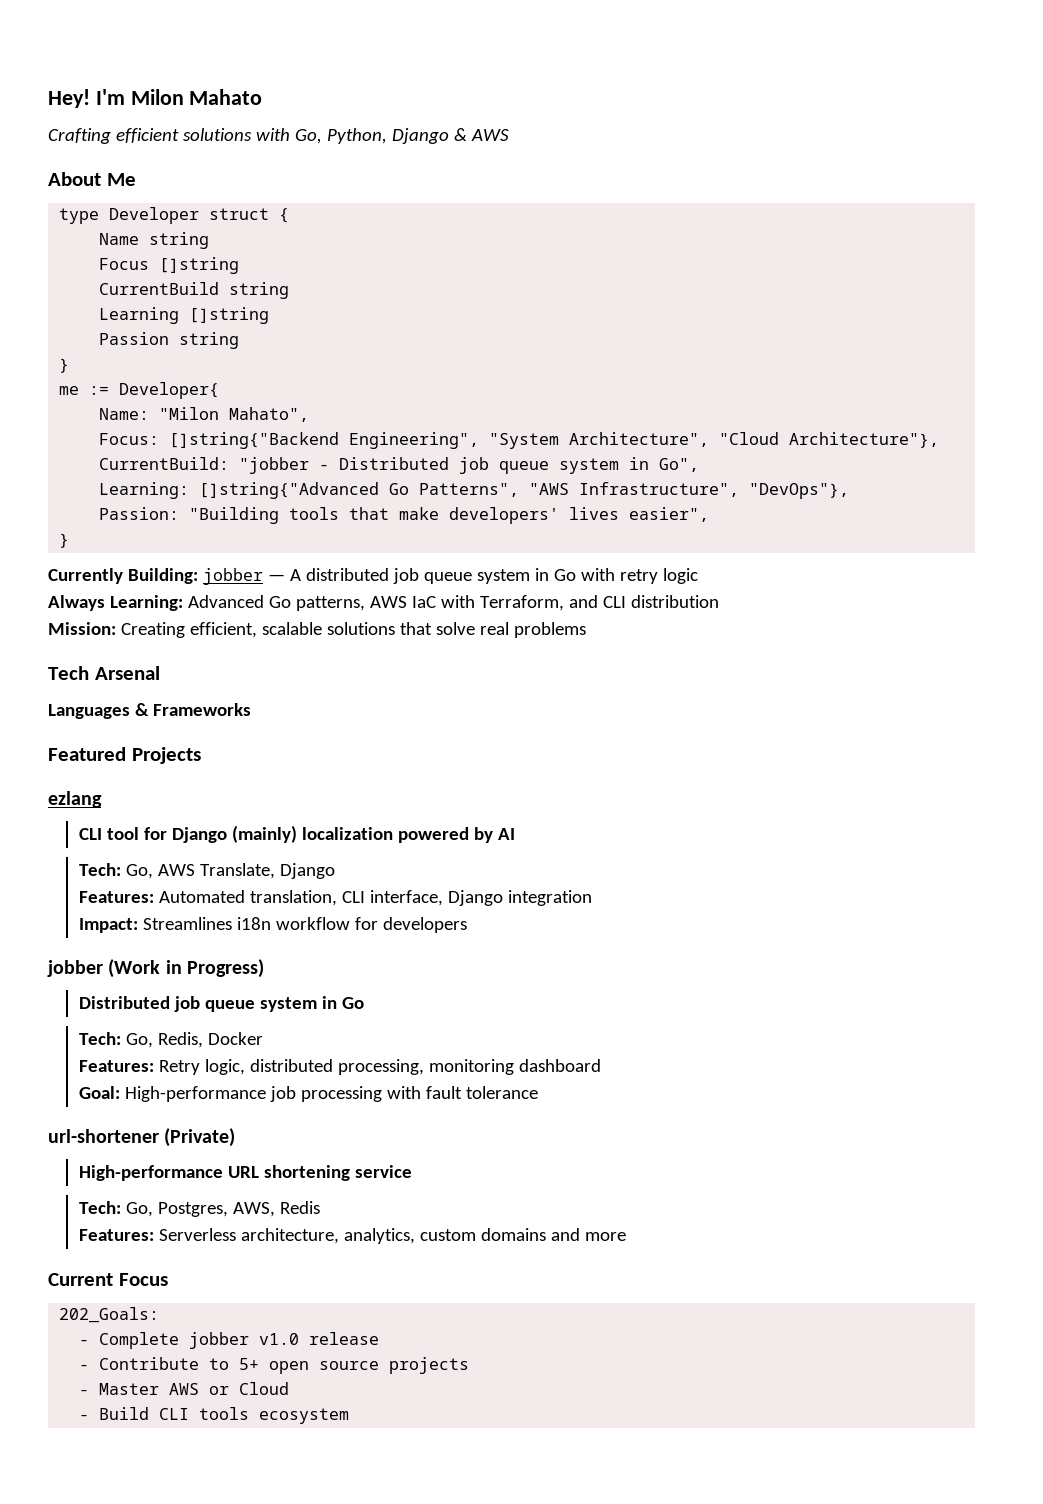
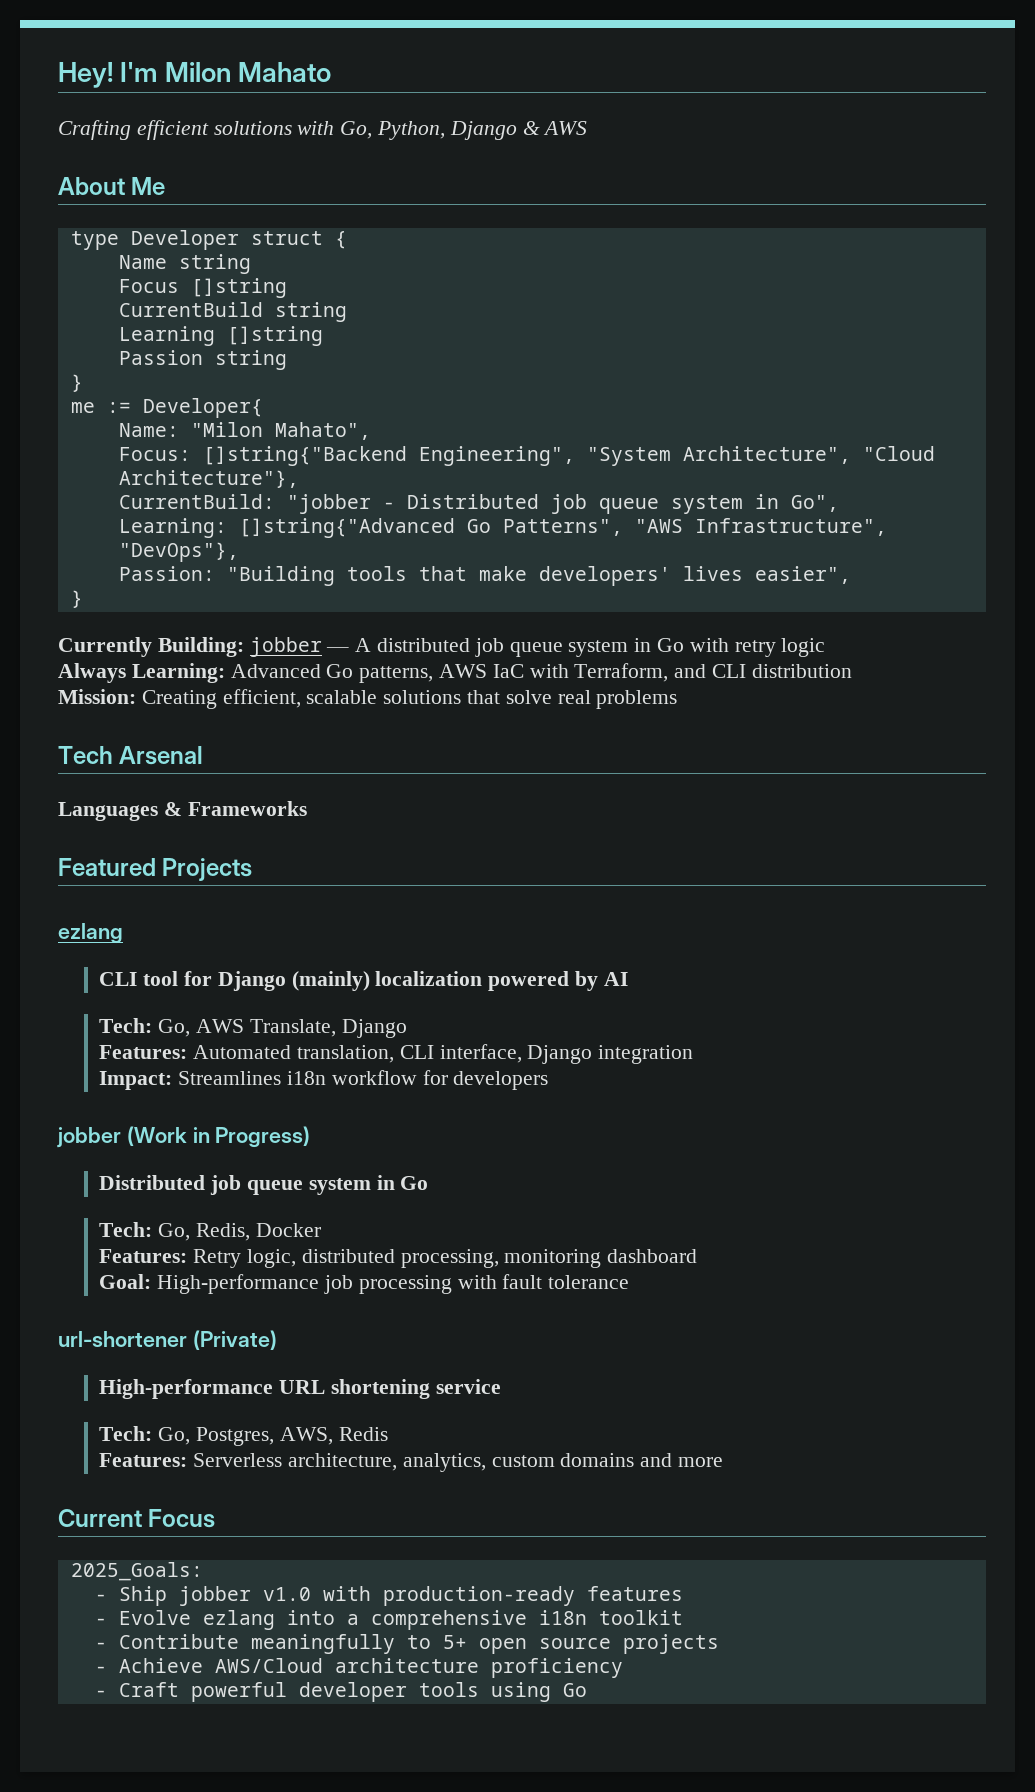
[59,1307,160,1323] [79,1332,180,1349] 202_Goals: // - Complete -> [70,1562,203,1581] [94,1586,167,1606] 2025_Goals: // - Ship
[309,1332,380,1345] release -> [322,1586,683,1606] [94,1610,683,1630] with production-ready features // - Evolve ezlang into a comprehensive i18n toolkit
(200, 1363) none -> [250,1634,395,1654] meaningfully
[99,1382,290,1395] [79,1407,350,1424] Master AWS or Cloud // - Build CLI tools ecosystem -> [118,1658,623,1678] [94,1682,587,1702] Achieve AWS/Cloud architecture proficiency // - Craft powerful developer tools using Go

